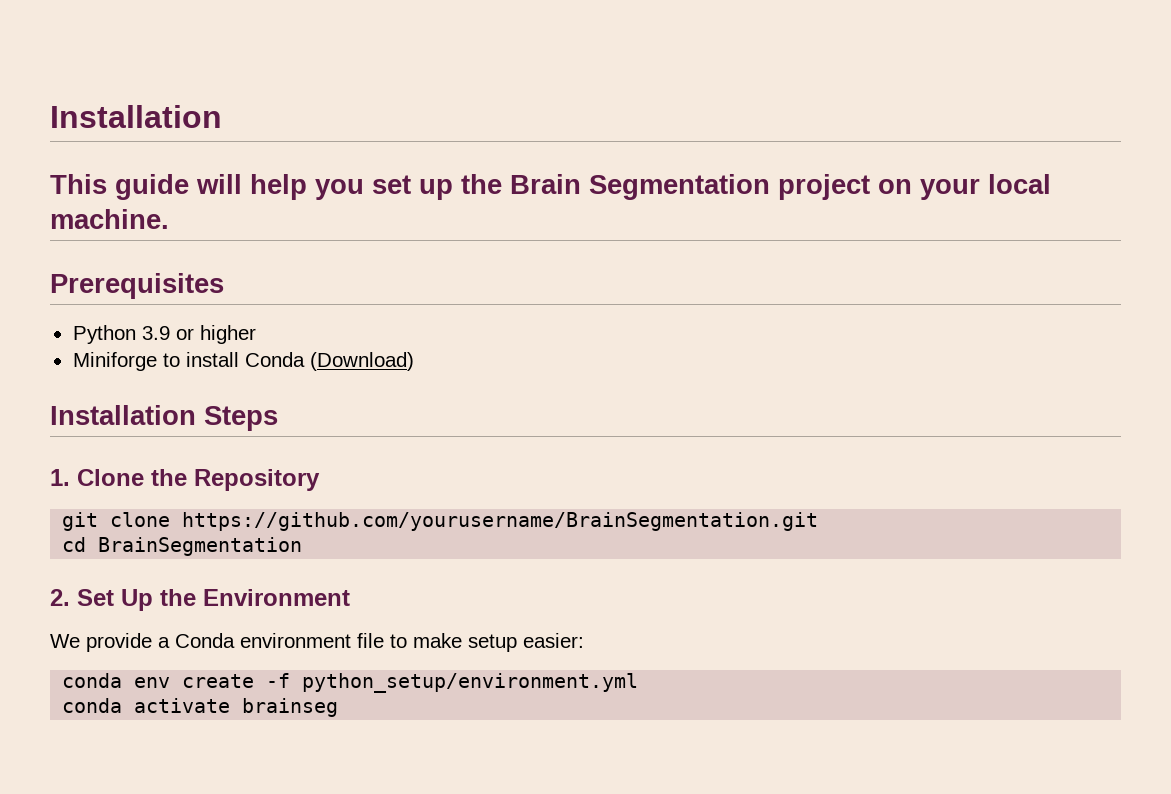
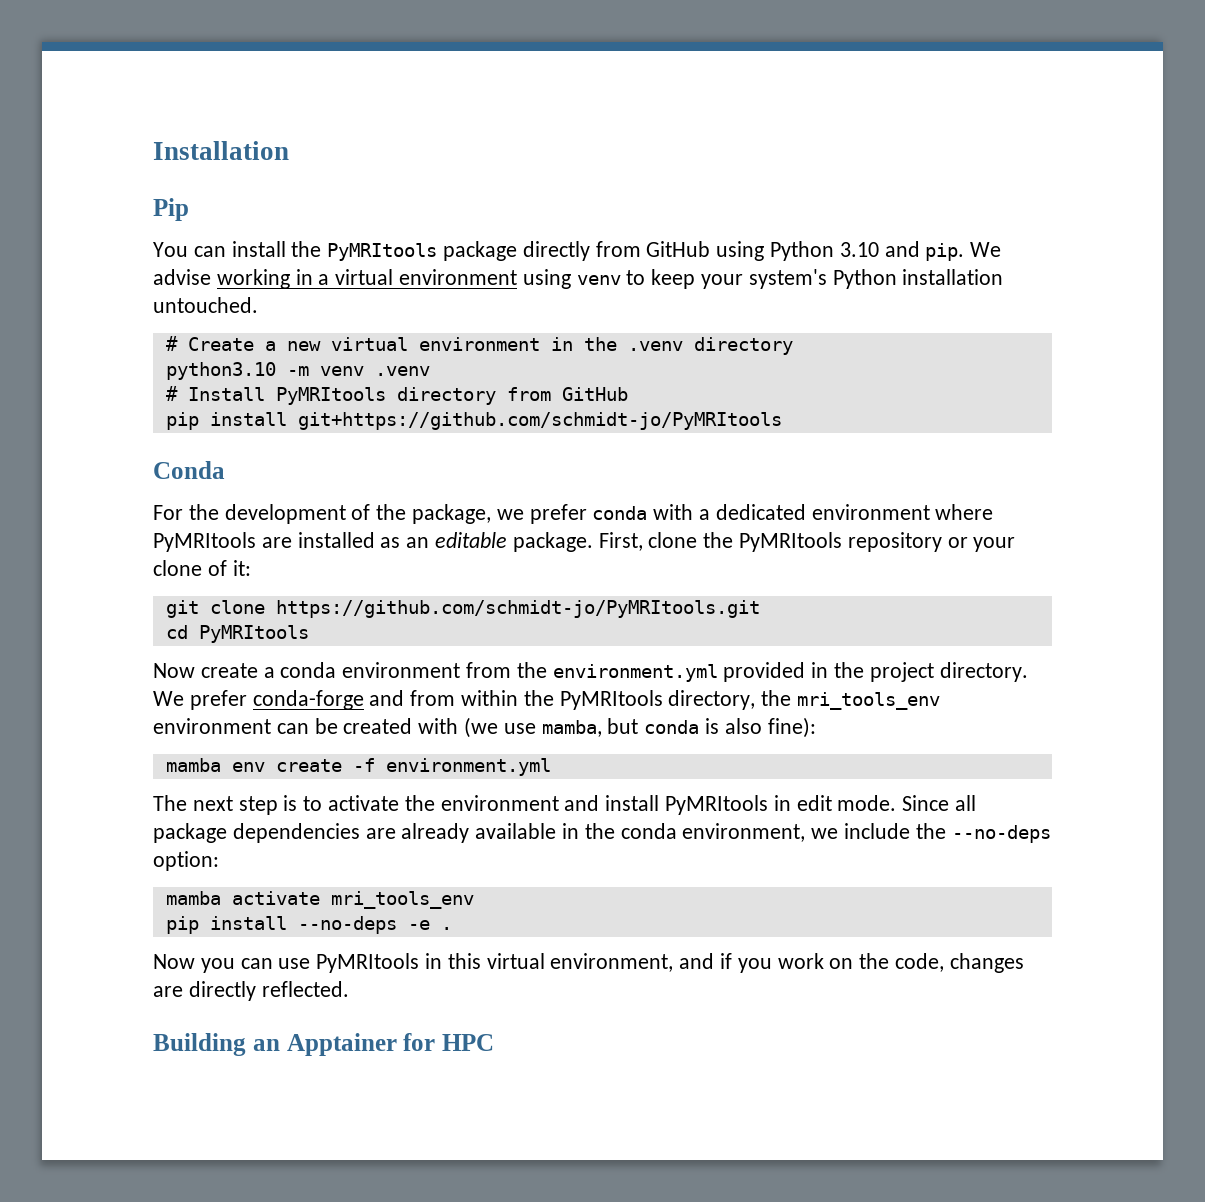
[50,174,1051,200] [50,209,169,229] [50,273,224,299] [72,325,256,344] [72,352,414,371] [50,405,278,431] [50,469,320,491] This guide will help you set up the Brain Segmentation project on your local machine. // Prerequisites // Python 3.9 or higher // Miniforge to install Conda (Download) // Installation Steps // 1. Clone the Repository -> [153,198,189,221] [153,241,1002,261] [153,269,1004,289] [153,297,258,313] [165,336,793,355] [165,362,430,380] [165,386,628,405] [165,412,782,430] [153,461,225,479] [153,504,994,524] [153,532,1016,552] [153,560,251,576] Pip // You can install the PyMRItools package directly from GitHub using Python 3.10 and pip. We advise working in a virtual environment using venv to keep your system's Python installation untouched. // # Create a new virtual environment in the .venv directory // python3.10 -m venv .venv // # Install PyMRItools directory from GitHub // pip install git+https://github.com/schmidt-jo/PyMRItools // Conda // For the development of the package, we prefer conda with a dedicated environment where PyMRItools are installed as an editable package. First, clone the PyMRItools repository or your clone of it:
[182,512,819,531] https://github.com/yourusername/BrainSegmentation.git -> [275,600,760,618] https://github.com/schmidt-jo/PyMRItools.git
[98,537,303,556] [50,589,350,611] [50,633,584,652] [62,673,639,693] [62,698,339,717] BrainSegmentation // 2. Set Up the Environment // We provide a Conda environment file to make setup easier: // conda env create -f python_setup/environment.yml // conda activate brainseg -> [198,625,309,643] [153,662,1028,682] [153,690,941,710] [153,717,816,738] [165,758,551,776] [153,795,977,815] [153,823,1051,843] [153,851,219,871] [165,891,474,909] [165,916,452,934] [153,953,1024,973] [153,981,349,1001] [153,1033,494,1056] PyMRItools // Now create a conda environment from the environment.yml provided in the project directory. We prefer conda-forge and from within the PyMRItools directory, the mri_tools_env environment can be created with (we use mamba, but conda is also fine): // mamba env create -f environment.yml // The next step is to activate the environment and install PyMRItools in edit mode. Since all package dependencies are already available in the conda environment, we include the --no-deps option: // mamba activate mri_tools_env // pip install --no-deps -e . // Now you can use PyMRItools in this virtual environment, and if you work on the code, changes are directly reflected. // Building an Apptainer for HPC

